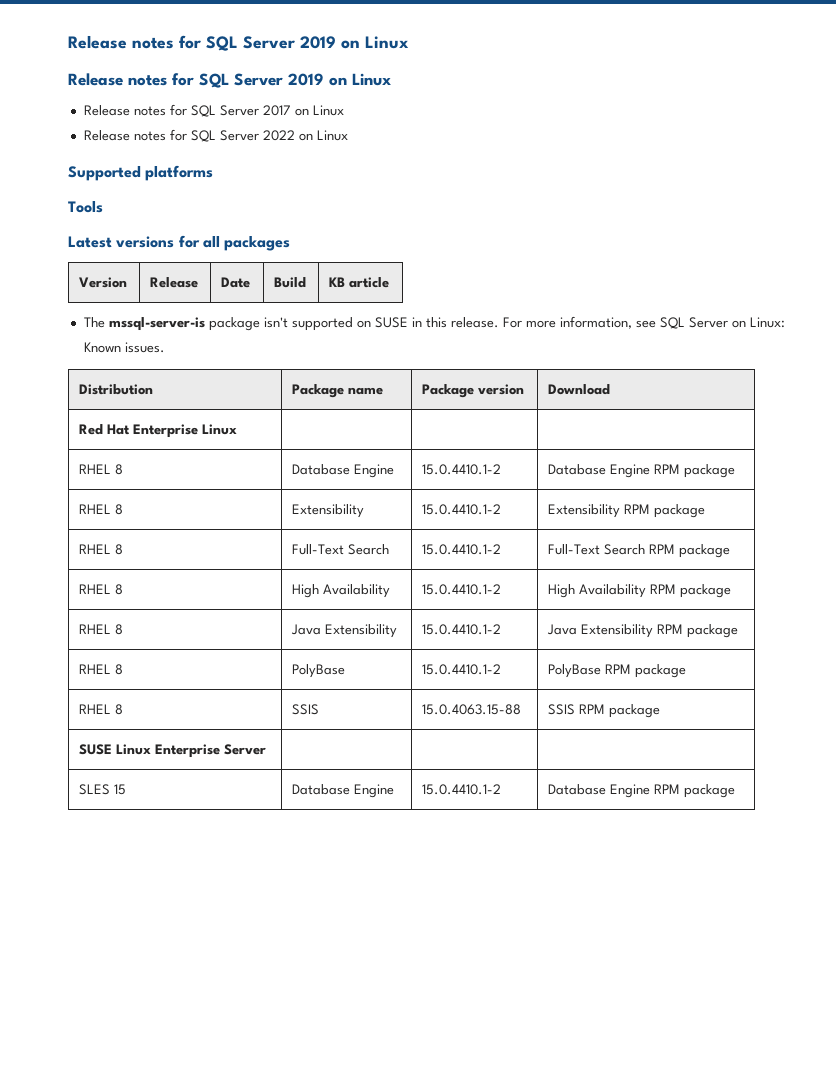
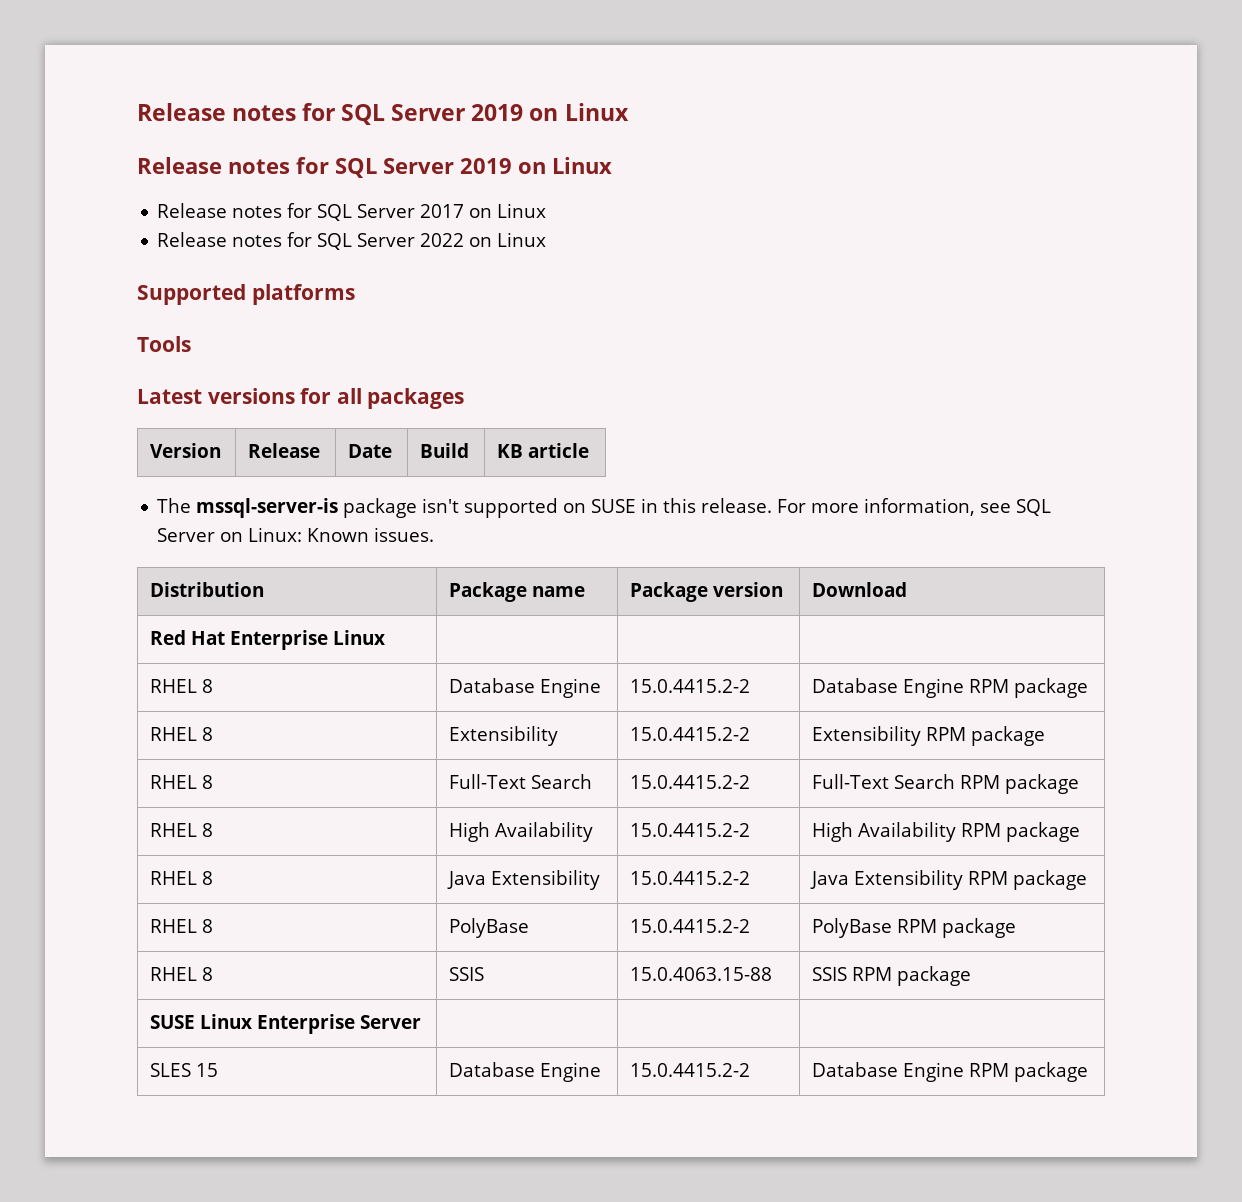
[422,464,502,475] 15.0.4410.1-2 -> [630,679,751,693] 15.0.4415.2-2
[422,504,502,515] 15.0.4410.1-2 -> [630,727,751,741] 15.0.4415.2-2
[422,544,502,555] 15.0.4410.1-2 -> [630,775,751,789] 15.0.4415.2-2
[422,584,502,595] 15.0.4410.1-2 -> [630,823,751,837] 15.0.4415.2-2
[422,624,502,635] 15.0.4410.1-2 -> [630,871,751,885] 15.0.4415.2-2
[422,664,502,675] 15.0.4410.1-2 -> [630,919,751,933] 15.0.4415.2-2
[422,784,502,795] 15.0.4410.1-2 -> [630,1063,751,1077] 15.0.4415.2-2

